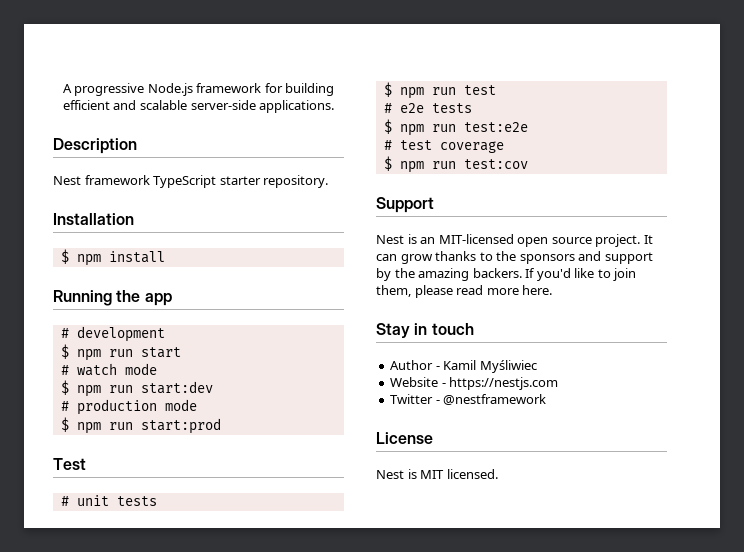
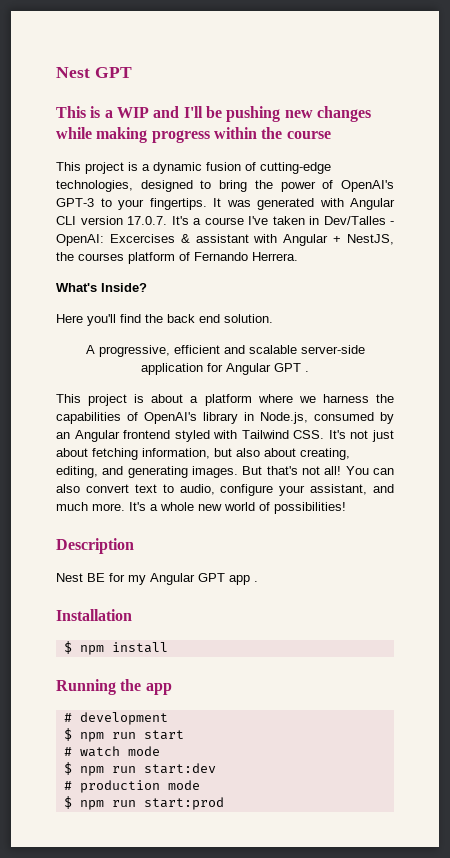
[62,83,335,96] [62,100,335,113] [53,138,137,154] [53,175,329,188] A progressive Node.js framework for building efficient and scalable server-side applications. // Description // Nest framework TypeScript starter repository. -> [56,67,132,78] [56,106,371,122] [56,127,331,143] [56,162,331,174] [56,180,395,192] [56,198,395,210] [56,216,394,225] [56,234,394,246] [56,252,298,264] [56,283,147,292] [56,314,273,326] [85,345,365,357] [141,363,309,375] [56,394,394,406] [56,412,394,424] [56,430,394,442] [56,448,350,460] [56,466,394,478] [56,484,394,496] [56,502,346,514] [56,538,134,554] [56,573,258,585] Nest GPT // This is a WIP and I'll be pushing new changes while making progress within the course // This project is a dynamic fusion of cutting-edge technologies, designed to bring the power of OpenAI's GPT-3 to your fingertips. It was generated with Angular CLI version 17.0.7. It's a course I've taken in Dev/Talles - OpenAI: Excercises & assistant with Angular + NestJS, the courses platform of Fernando Herrera. // What's Inside? // Here you'll find the back end solution. // A progressive, efficient and scalable server-side application for Angular GPT . // This project is about a platform where we harness the capabilities of OpenAI's library in Node.js, consumed by an Angular frontend styled with Tailwind CSS. It's not just about fetching information, but also about creating, editing, and generating images. But that's not all! You can also convert text to audio, configure your assistant, and much more. It's a whole new world of possibilities! // Description // Nest BE for my Angular GPT app .
[53,458,86,470] [60,495,157,506] [383,82,496,99] [383,103,472,113] [383,119,528,136] [383,140,504,153] [383,156,528,173] [376,197,434,213] [376,234,653,247] [376,251,653,264] [376,268,637,281] [376,285,553,298] [376,323,474,338] [390,360,537,373] [390,377,559,390] [390,394,547,405] [376,432,433,444] [376,469,498,479] // Test // # unit tests // $ npm run test // # e2e tests // $ npm run test:e2e // # test coverage // $ npm run test:cov // Support // Nest is an MIT-licensed open source project. It can grow thanks to the sponsors and support by the amazing backers. If you'd like to join them, please read more here. // Stay in touch // Author - Kamil Myśliwiec // Website - https://nestjs.com // Twitter - @nestframework // License // Nest is MIT licensed. -> (224, 803) none

